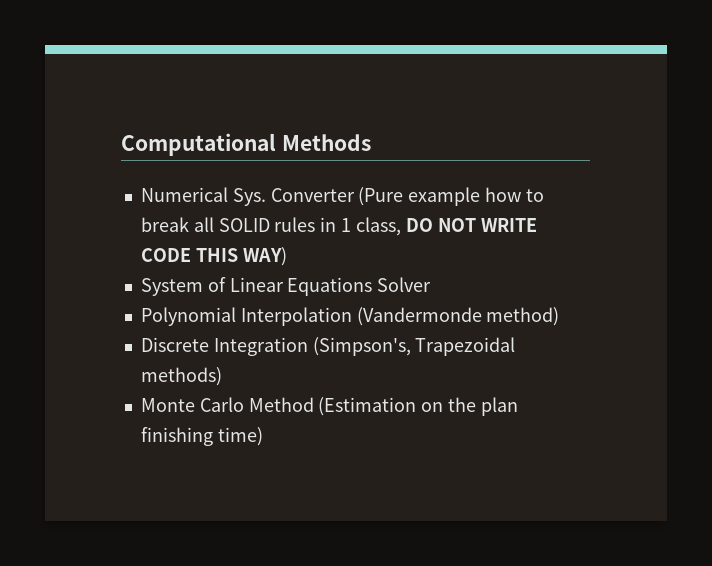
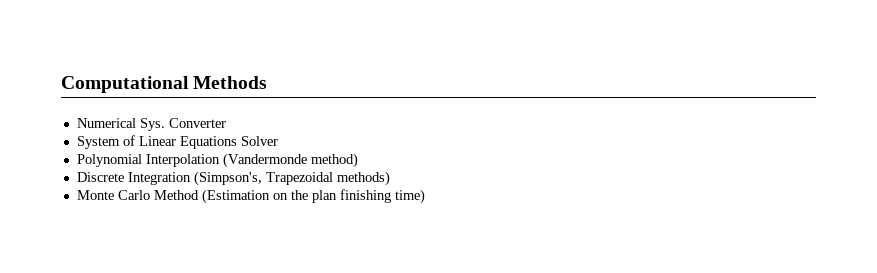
[358,187,544,206] [140,217,537,236] [140,247,287,266] (Pure example how to break all SOLID rules in 1 class, DO NOT WRITE CODE THIS WAY) -> (226, 123) none

